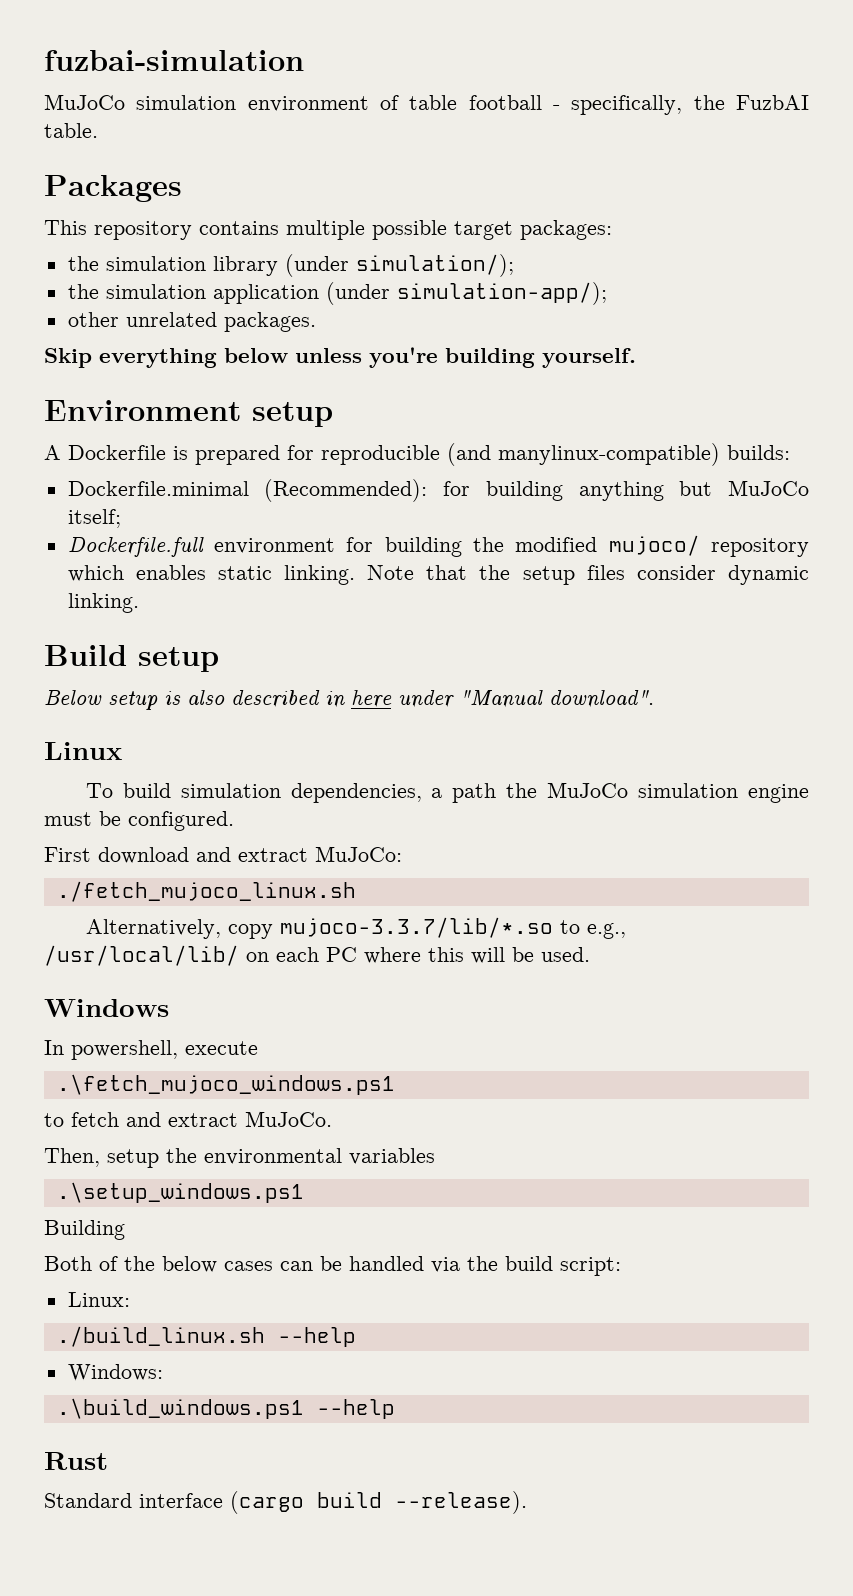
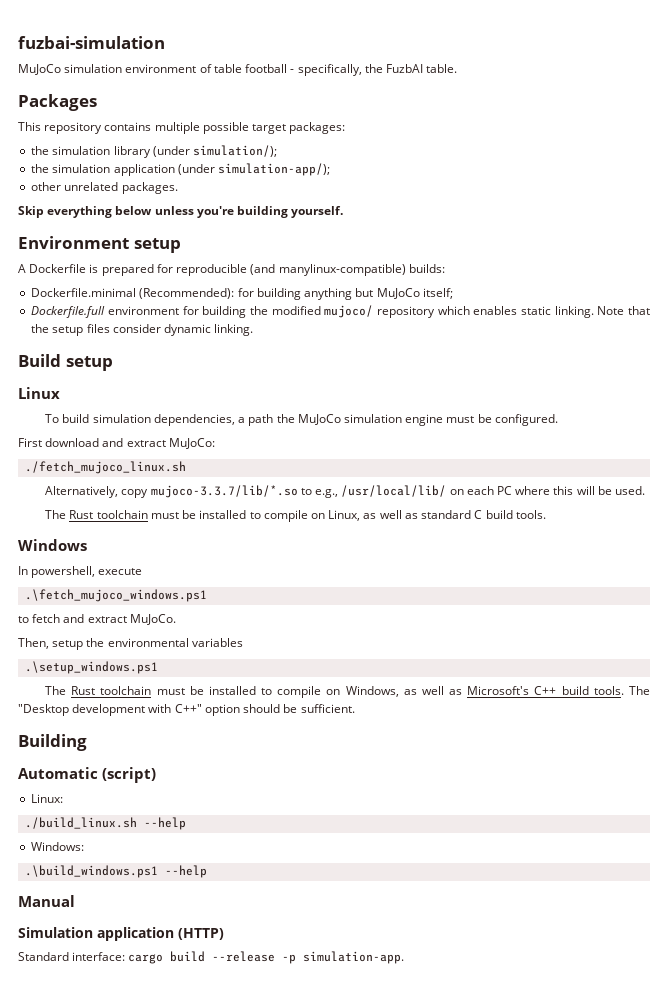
[44,690,654,710] // Below setup is also described in here under "Manual download". -> (113, 363) none
(590, 954) none -> [45,510,546,522] // The Rust toolchain must be installed to compile on Linux, as well as standard C build tools.
[44,1220,125,1240] [44,1256,621,1276] Building // Both of the below cases can be handled via the build script: -> [45,686,650,698] [18,704,355,716] [18,734,87,751] [18,767,157,783] The Rust toolchain must be installed to compile on Windows, as well as Microsoft's C++ build tools. The "Desktop development with C++" option should be sufficient. // Building // Automatic (script)
[44,1452,108,1470] [44,1491,527,1514] Rust // Standard interface (cargo build --release). -> [18,895,75,907] [18,927,224,941] [18,951,405,964] Manual // Simulation application (HTTP) // Standard interface: cargo build --release -p simulation-app.

